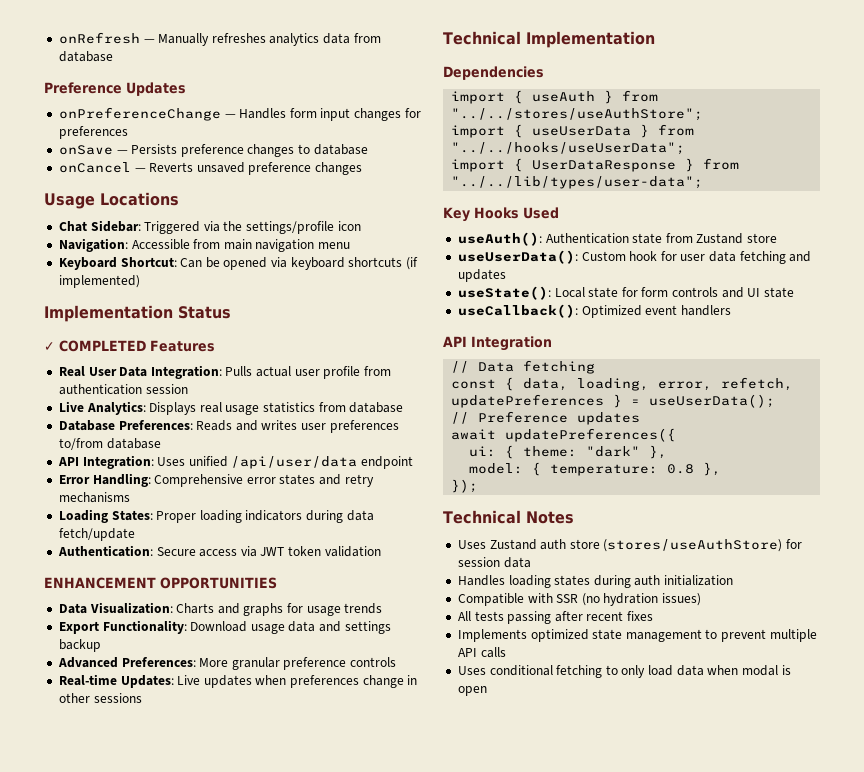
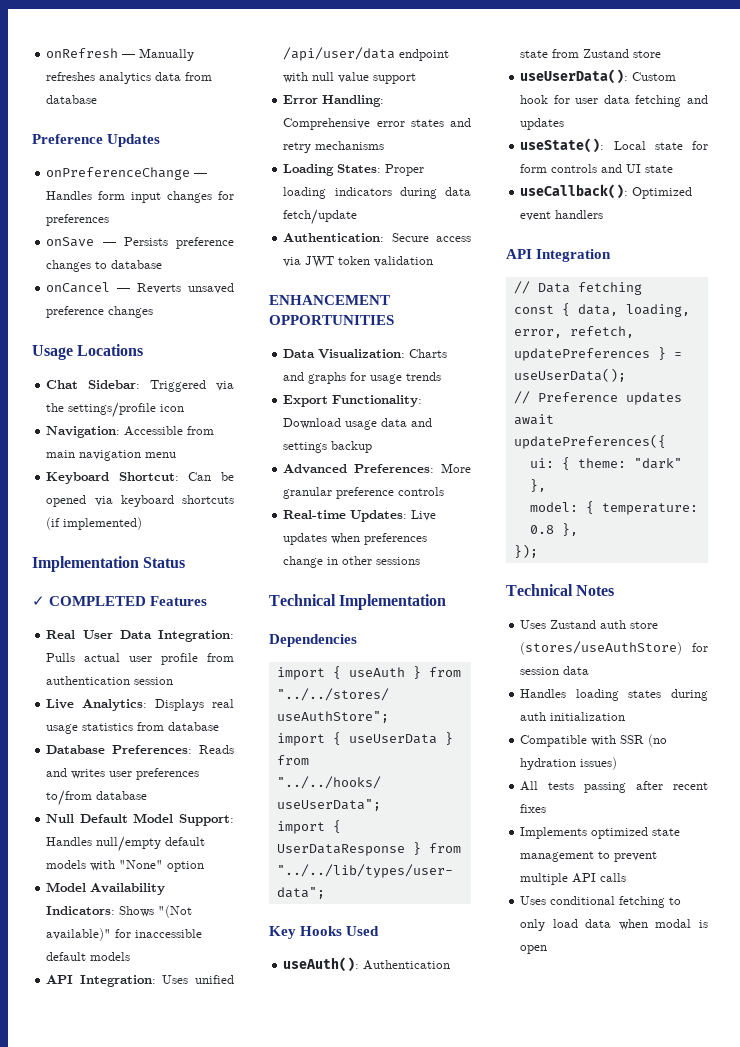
(161, 443) none -> [46,813,234,826] [46,836,206,852] [46,860,205,872] [46,882,166,895] [46,905,193,918] [46,928,203,941] [46,952,131,961] // Null Default Model Support: Handles null/empty default models with "None" option // Model Availability Indicators: Shows "(Not available)" for inaccessible default models
(414, 462) none -> [283,72,417,84] with null value support

